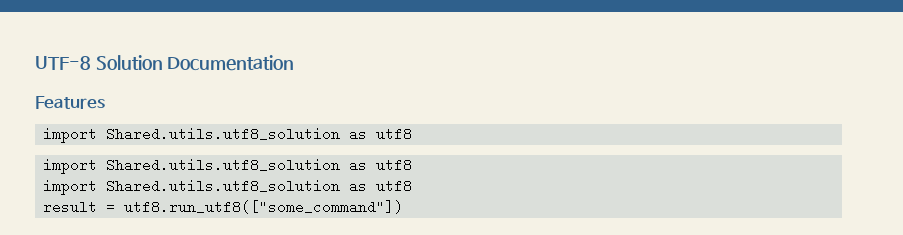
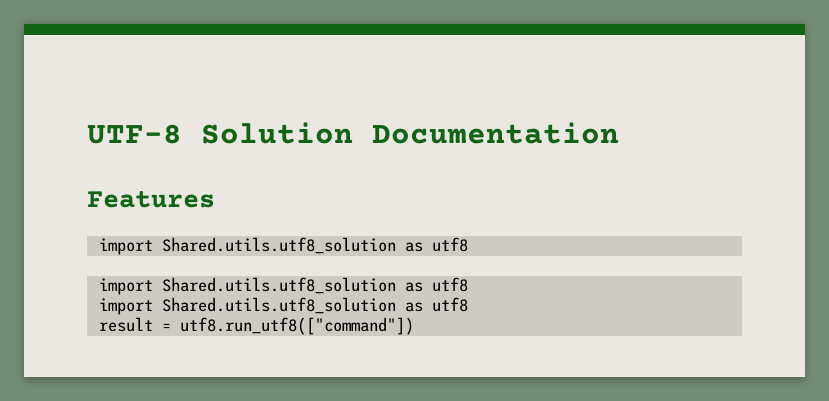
[124,200,404,214] utf8.run_utf8(["some_command"]) -> [180,317,414,335] utf8.run_utf8(["command"])

